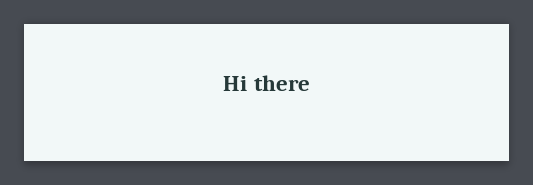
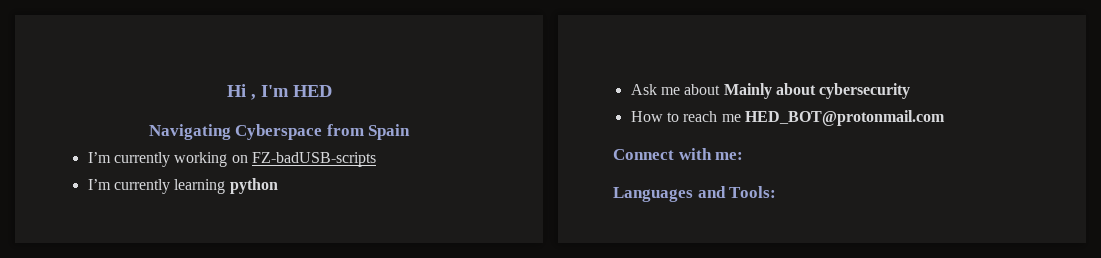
[253,75,310,91] there -> [250,85,332,100] [148,124,411,140] [87,152,376,167] [87,178,278,194] [630,83,911,99] [630,110,945,126] [613,148,744,160] [613,186,777,202] , I'm HED // Navigating Cyberspace from Spain // I’m currently working on FZ-badUSB-scripts // I’m currently learning python // Ask me about Mainly about cybersecurity // How to reach me HED_BOT@protonmail.com // Connect with me: // Languages and Tools:

